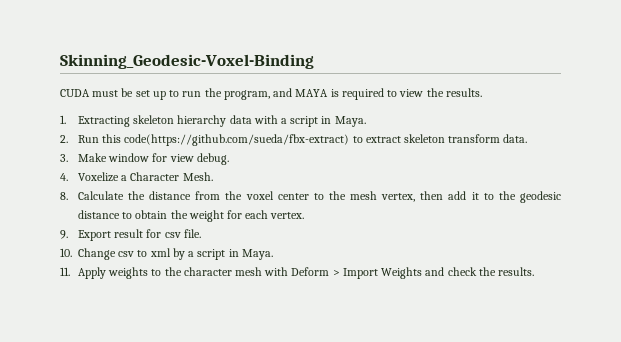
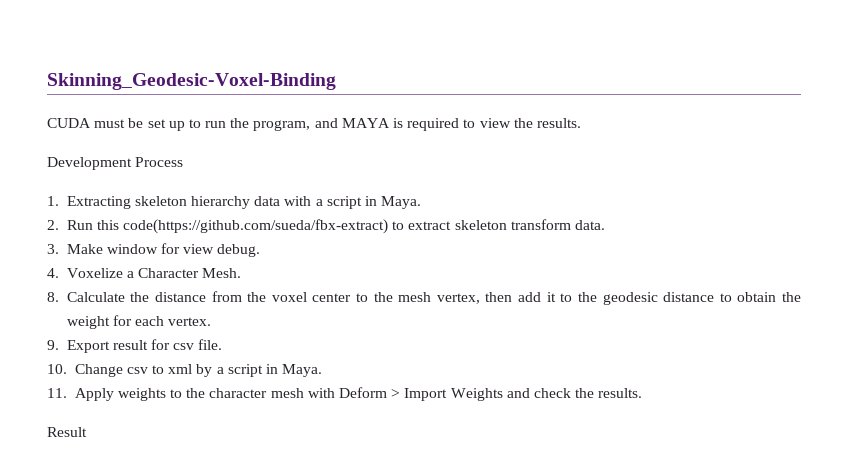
(482, 92) none -> [47,157,184,170] // Development Process
(535, 271) none -> [47,427,87,437] // Result

